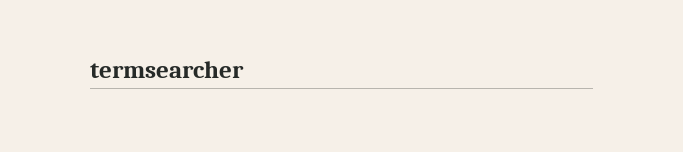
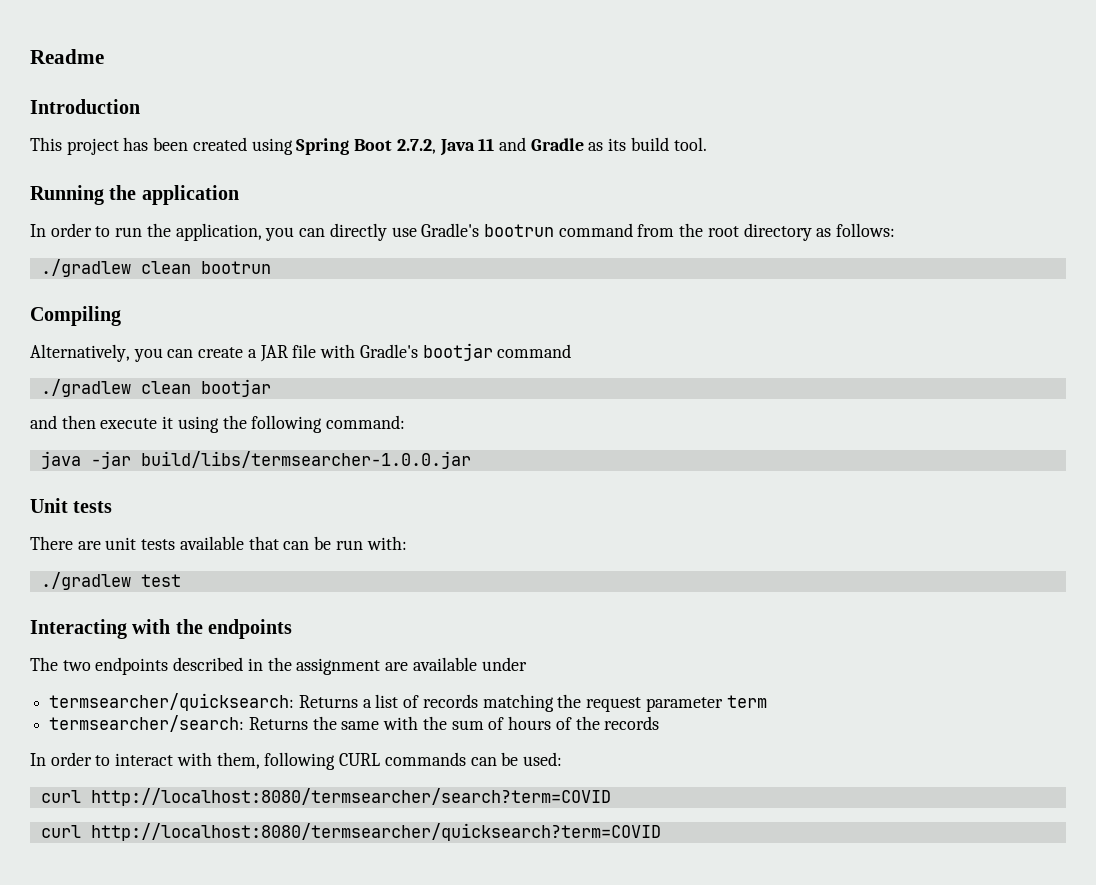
[90,61,244,78] termsearcher -> [30,49,104,64] [30,99,140,114] [30,137,707,156] [30,185,239,205] [30,223,896,241] [40,259,271,277] [30,306,121,326] [30,343,572,362] [40,379,271,397] [30,415,406,433] [40,451,471,469] [30,498,113,513] [30,536,407,550] [40,572,181,590] [30,619,293,639] [30,657,527,675] [49,693,767,712] [49,715,660,732] [30,752,562,770] [40,788,611,806] [40,823,661,841] Readme // Introduction // This project has been created using Spring Boot 2.7.2, Java 11 and Gradle as its build tool. // Running the application // In order to run the application, you can directly use Gradle's bootrun command from the root directory as follows: // ./gradlew clean bootrun // Compiling // Alternatively, you can create a JAR file with Gradle's bootjar command // ./gradlew clean bootjar // and then execute it using the following command: // java -jar build/libs/termsearcher-1.0.0.jar // Unit tests // There are unit tests available that can be run with: // ./gradlew test // Interacting with the endpoints // The two endpoints described in the assignment are available under // termsearcher/quicksearch: Returns a list of records matching the request parameter term // termsearcher/search: Returns the same with the sum of hours of the records // In order to interact with them, following CURL commands can be used: // curl http://localhost:8080/termsearcher/search?term=COVID // curl http://localhost:8080/termsearcher/quicksearch?term=COVID

